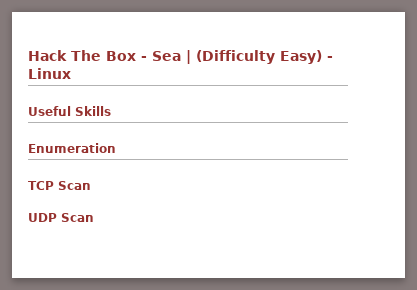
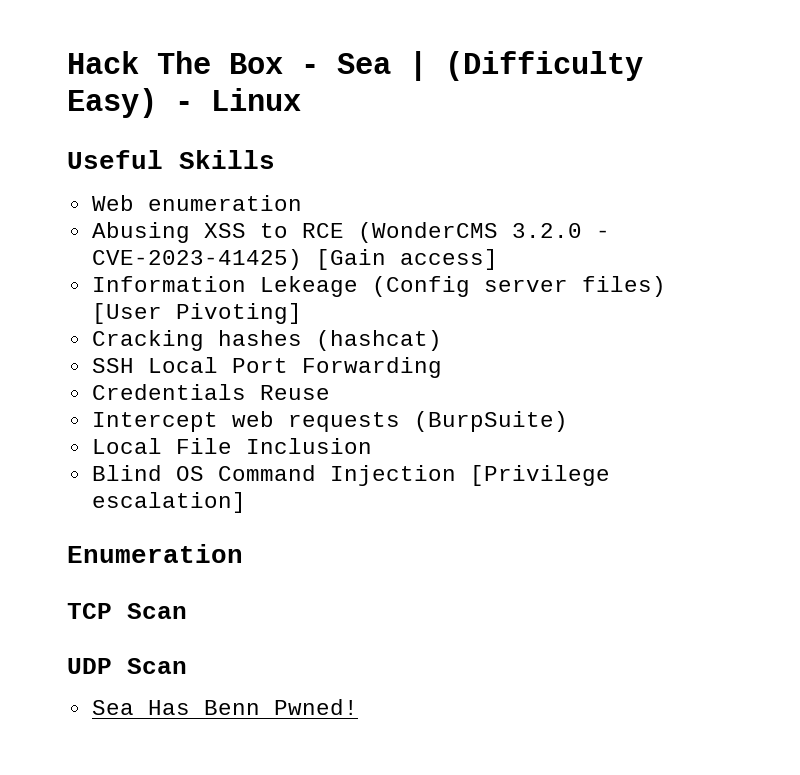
(111, 111) none -> [91,195,302,211] [91,222,610,243] [91,249,498,270] [91,276,666,297] [91,303,302,324] [91,330,442,351] [91,357,442,378] [91,384,330,400] [91,411,568,432] [91,438,372,454] [91,465,610,486] [91,492,246,513] // Web enumeration // Abusing XSS to RCE (WonderCMS 3.2.0 - CVE-2023-41425) [Gain access] // Information Lekeage (Config server files) [User Pivoting] // Cracking hashes (hashcat) // SSH Local Port Forwarding // Credentials Reuse // Intercept web requests (BurpSuite) // Local File Inclusion // Blind OS Command Injection [Privilege escalation]
(94, 217) none -> [91,699,358,715] // Sea Has Benn Pwned!

